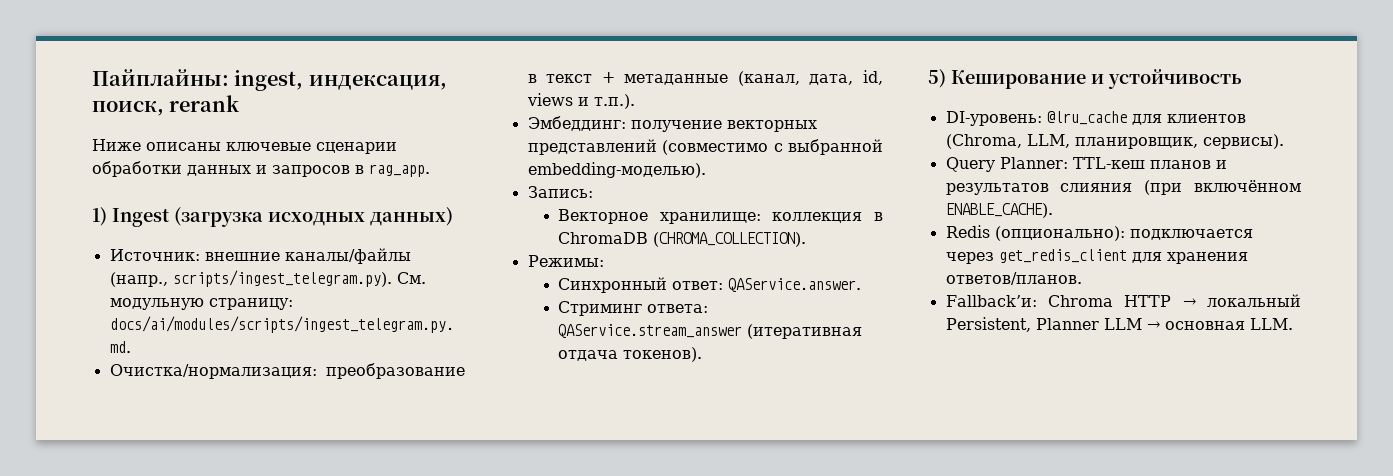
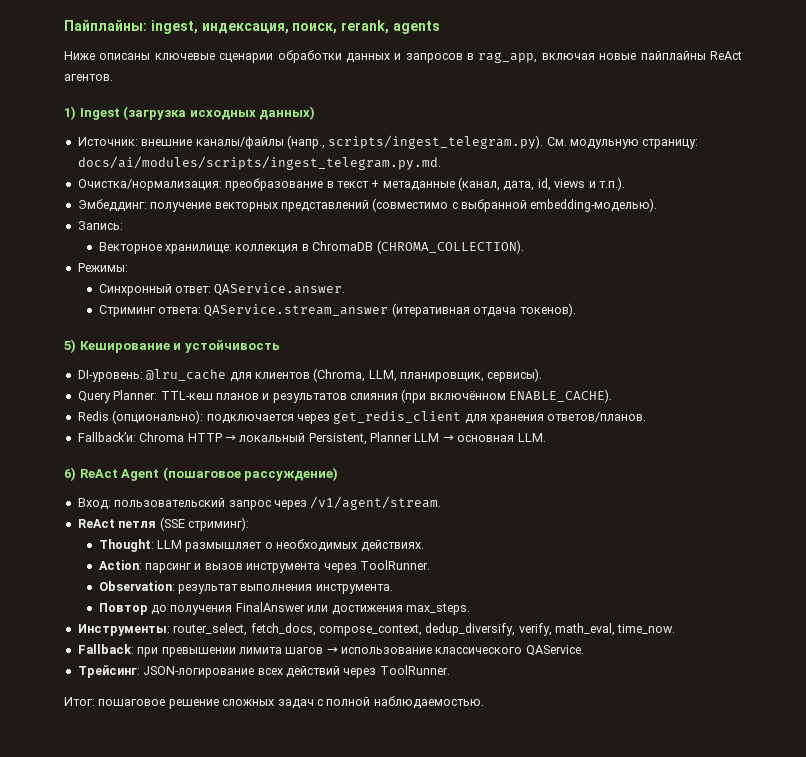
[169,95,240,112] rerank -> [341,20,440,34] rerank, agents
[369,164,430,177] rag_app. -> [478,51,742,63] [64,74,113,81] rag_app, включая новые пайплайны ReAct агентов.
(1293, 324) none -> [64,467,339,481] [77,496,442,510] [77,517,249,531] [98,539,424,552] [98,560,430,573] [98,581,393,594] [98,602,470,615] [77,623,676,636] [77,644,584,657] [77,665,450,678] [64,696,484,709] // 6) ReAct Agent (пошаговое рассуждение) // Вход: пользовательский запрос через /v1/agent/stream. // ReAct петля (SSE стриминг): // Thought: LLM размышляет о необходимых действиях. // Action: парсинг и вызов инструмента через ToolRunner. // Observation: результат выполнения инструмента. // Повтор до получения FinalAnswer или достижения max_steps. // Инструменты: router_select, fetch_docs, compose_context, dedup_diversify, verify, math_eval, time_now. // Fallback: при превышении лимита шагов → использование классического QAService. // Трейсинг: JSON-логирование всех действий через ToolRunner. // Итог: пошаговое решение сложных задач с полной наблюдаемостью.

